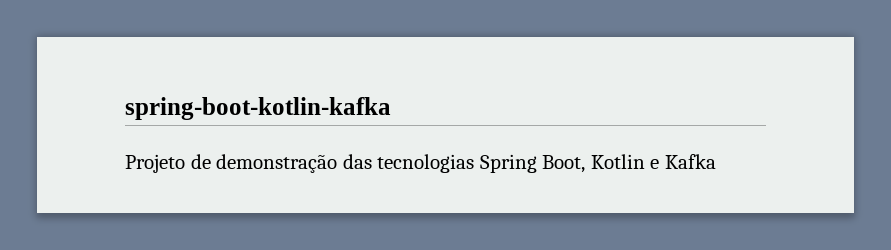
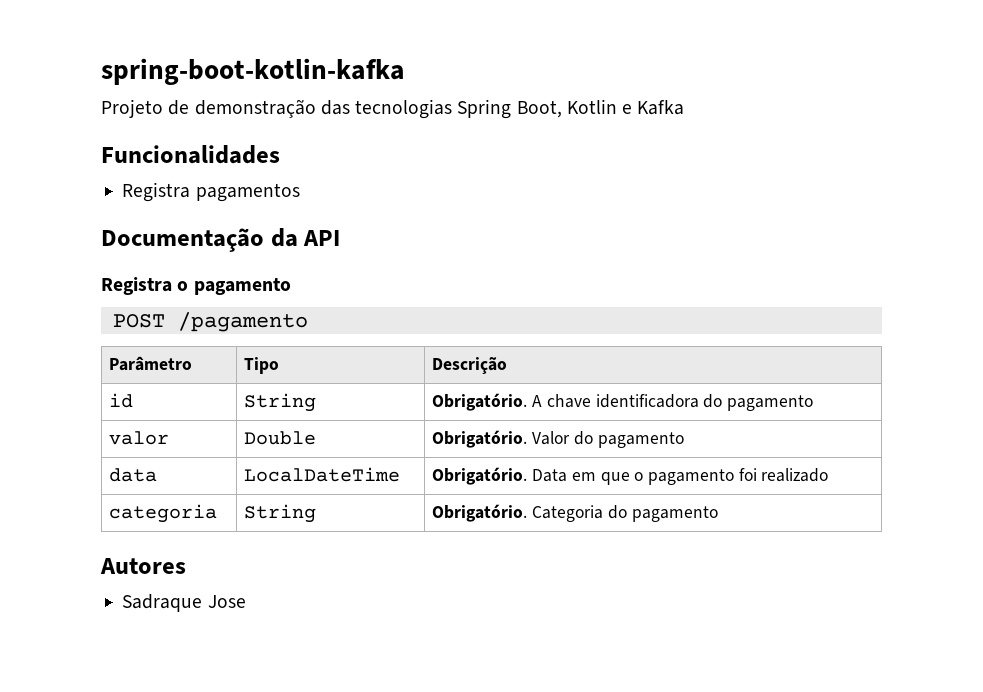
(716, 161) none -> [101,145,280,164] [122,182,300,202] [101,228,341,252] [101,277,291,295] [112,312,308,332] [109,356,193,371] [244,357,280,374] [432,357,508,375] [109,393,134,408] [244,393,317,412] [432,393,813,411] [109,431,170,445] [244,431,317,445] [432,430,684,448] [109,468,158,482] [244,467,401,482] [432,467,829,485] [109,504,218,523] [244,504,317,523] [432,504,718,522] [100,558,186,574] [122,594,246,612] // Funcionalidades // Registra pagamentos // Documentação da API // Registra o pagamento // POST /pagamento // Parâmetro | Tipo | Descrição // id | String | Obrigatório. A chave identificadora do pagamento // valor | Double | Obrigatório. Valor do pagamento // data | LocalDateTime | Obrigatório. Data em que o pagamento foi realizado // categoria | String | Obrigatório. Categoria do pagamento // Autores // Sadraque Jose

